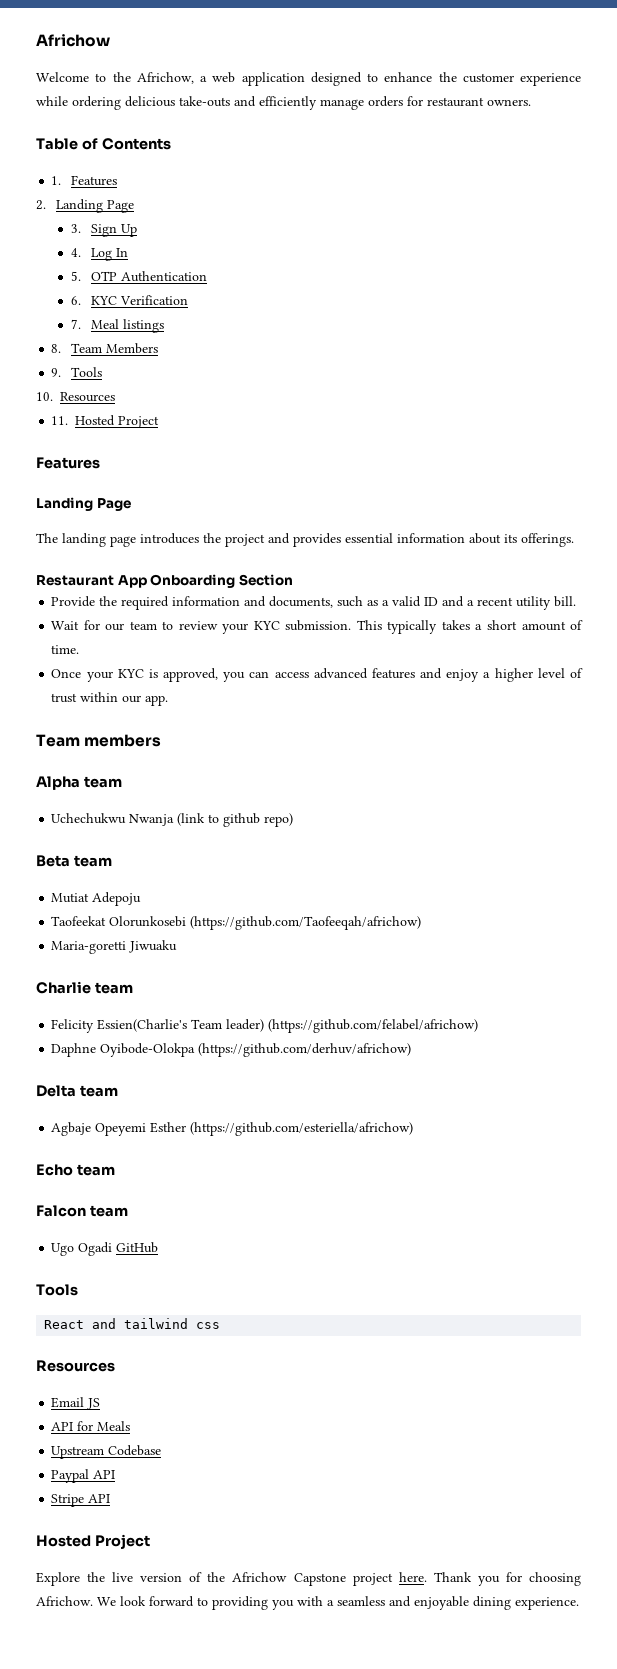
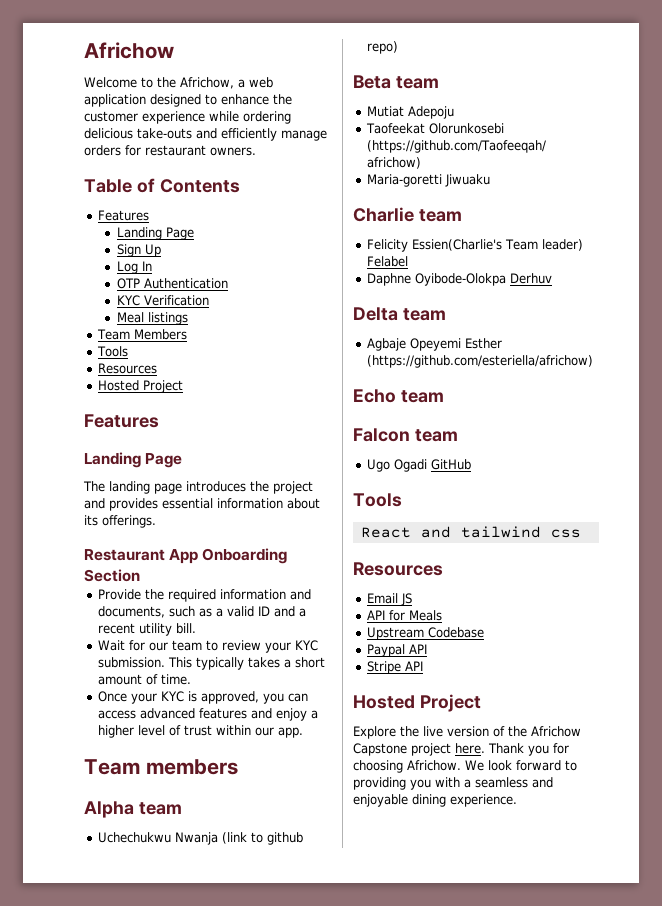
[51,175,118,186] [36,199,134,213] [71,224,82,233] 1. Features // 2. Landing Page // 3. -> [98,210,150,221] [117,227,195,240] Features // Landing Page //
[71,248,82,257] 4. -> (162, 250) none
[71,271,82,281] 5. -> (153, 266) none
[71,296,82,305] 6. -> (229, 283) none
[71,319,82,329] 7. -> (210, 300) none
[51,344,62,353] 8. -> (189, 318) none
[51,367,103,377] [36,392,115,402] [51,416,69,425] 9. Tools // 10. Resources // 11. -> [97,346,129,357] [98,363,158,374] Tools // Resources //
[268,1019,479,1033] (https://github.com/felabel/africhow) -> [367,256,409,267] Felabel
[198,1043,412,1057] (https://github.com/derhuv/africhow) -> [510,273,553,284] Derhuv

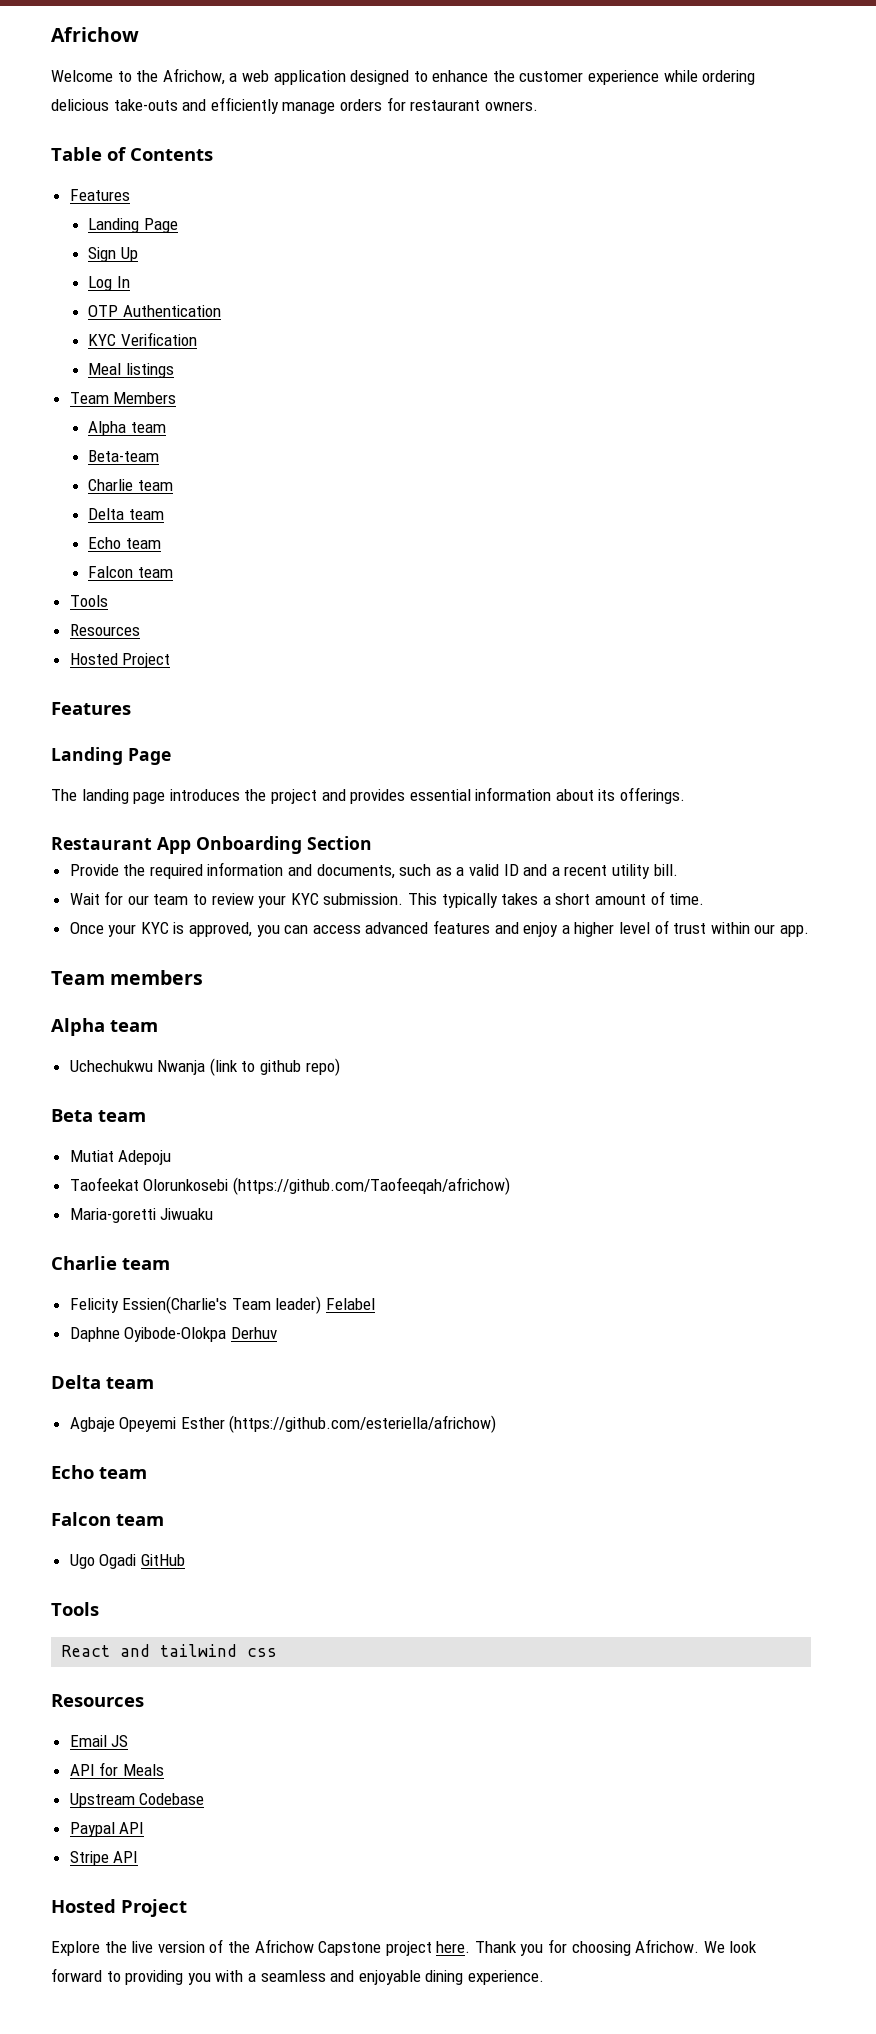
(188, 334) none -> [88,421,167,436] [88,450,160,462] [88,479,174,491] [88,508,165,520] [88,537,162,549] [88,566,174,578] // Alpha team // Beta-team // Charlie team // Delta team // Echo team // Falcon team

